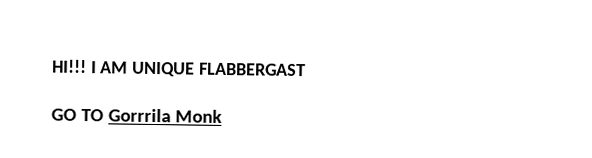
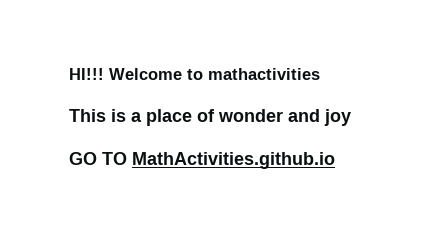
[90,61,306,77] I AM UNIQUE FLABBERGAST -> [109,68,320,80] [69,109,351,126] Welcome to mathactivities // This is a place of wonder and joy
[107,108,222,123] Gorrrila Monk -> [132,152,335,169] MathActivities.github.io

